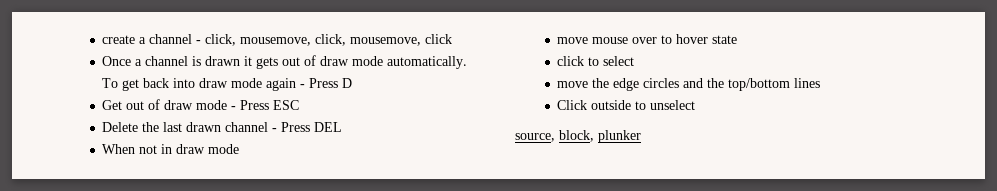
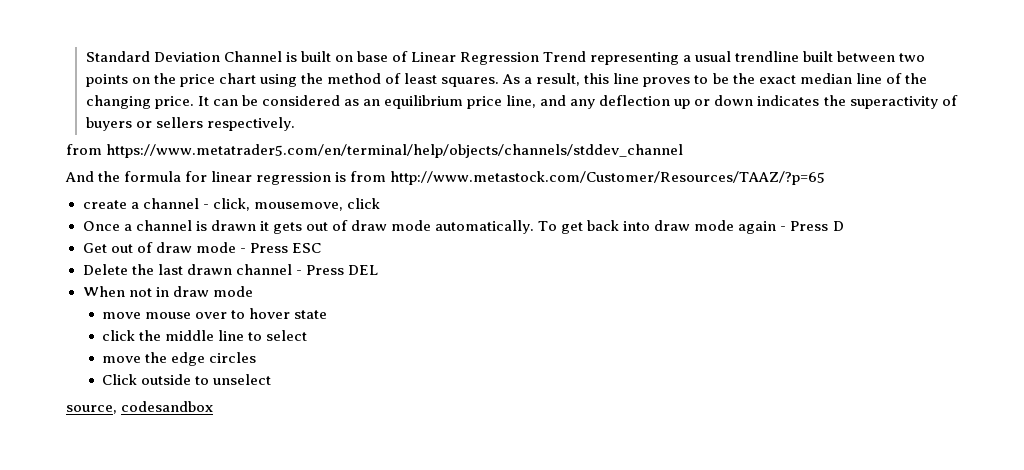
(102, 39) none -> [85,51,926,65] [85,73,927,87] [85,95,958,109] [85,117,295,131] [66,144,684,158] [65,171,826,185] Standard Deviation Channel is built on base of Linear Regression Trend representing a usual trendline built between two points on the price chart using the method of least squares. As a result, this line proves to be the exact median line of the changing price. It can be considered as an equilibrium price line, and any deflection up or down indicates the superactivity of buyers or sellers respectively. // from https://www.metatrader5.com/en/terminal/help/objects/channels/stddev_channel // And the formula for linear regression is from http://www.metastock.com/Customer/Resources/TAAZ/?p=65 //
[315,34,422,46] click, mousemove, -> (343, 206) none
(585, 61) none -> [139,330,245,341] the middle line
[683,78,821,91] and the top/bottom lines -> (257, 357) none
[559,130,641,143] block, plunker -> [121,401,214,412] codesandbox

